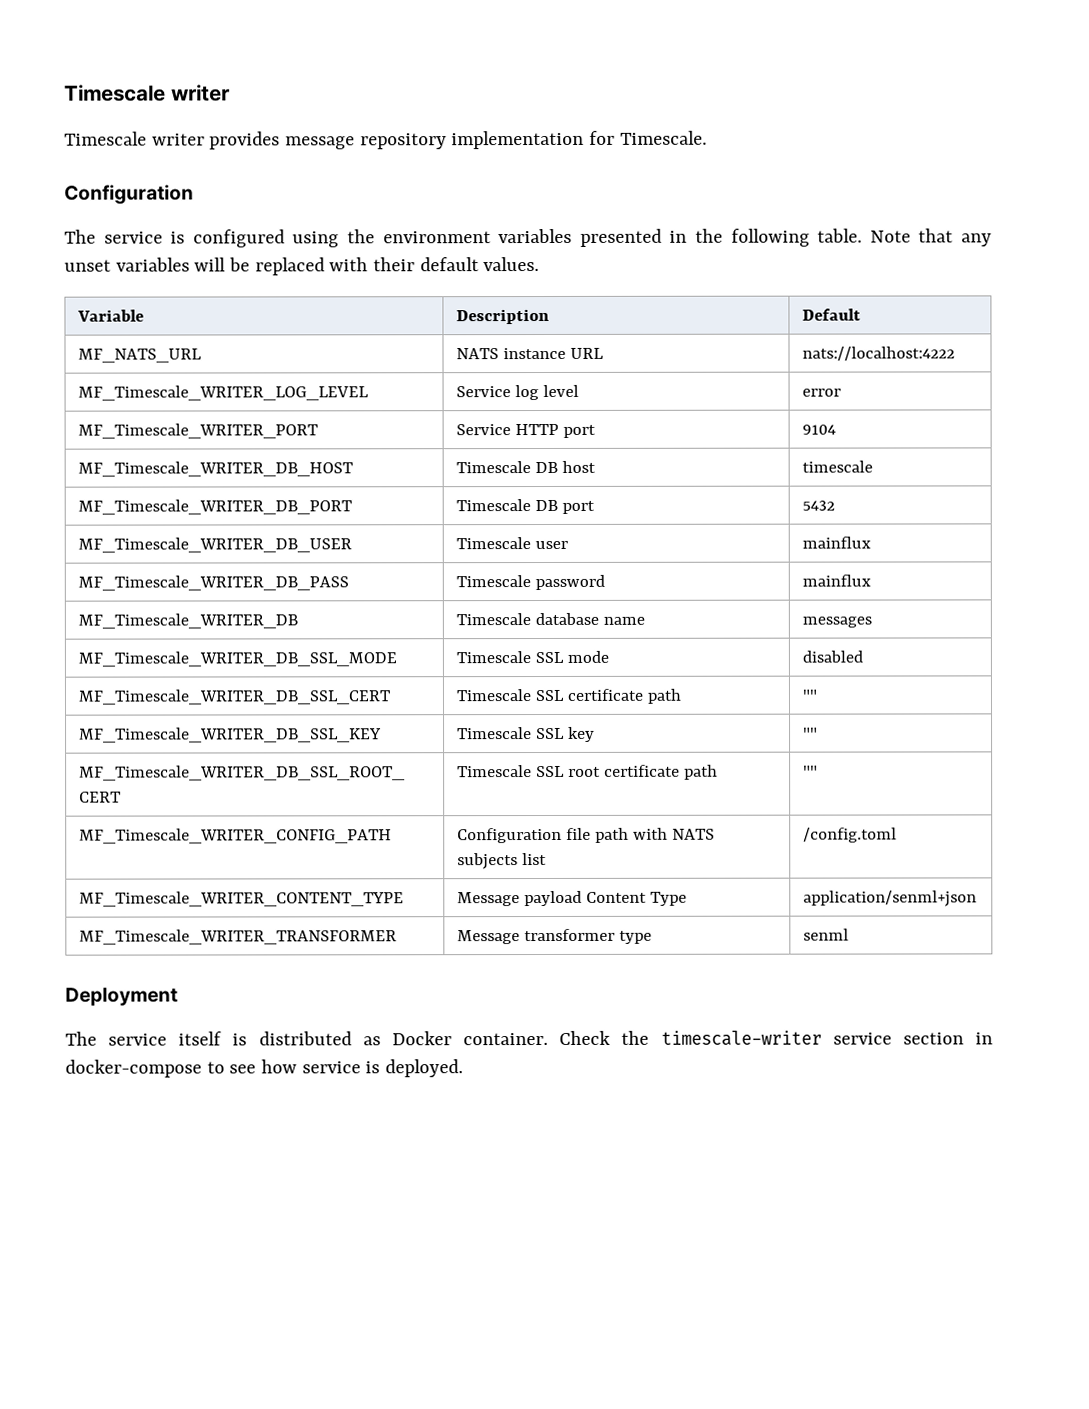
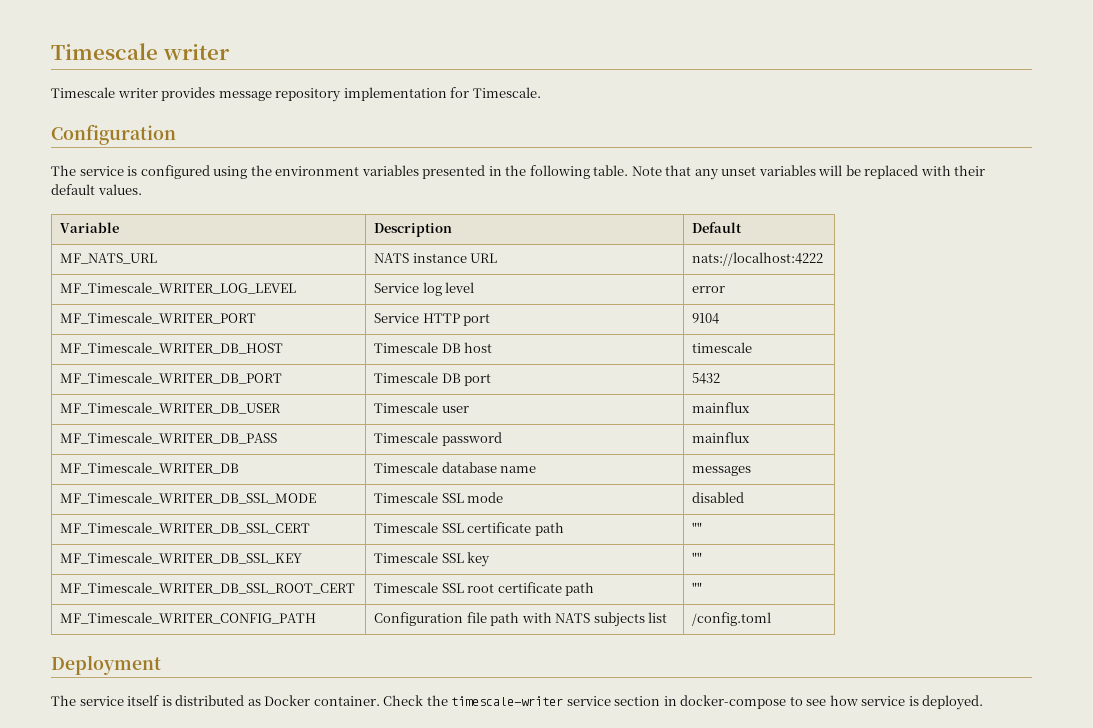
[78,891,404,907] [456,890,687,907] [802,890,977,907] [78,929,397,945] [456,928,652,945] [802,928,849,941] // MF_Timescale_WRITER_CONTENT_TYPE | Message payload Content Type | application/senml+json // MF_Timescale_WRITER_TRANSFORMER | Message transformer type | senml -> (772, 619) none

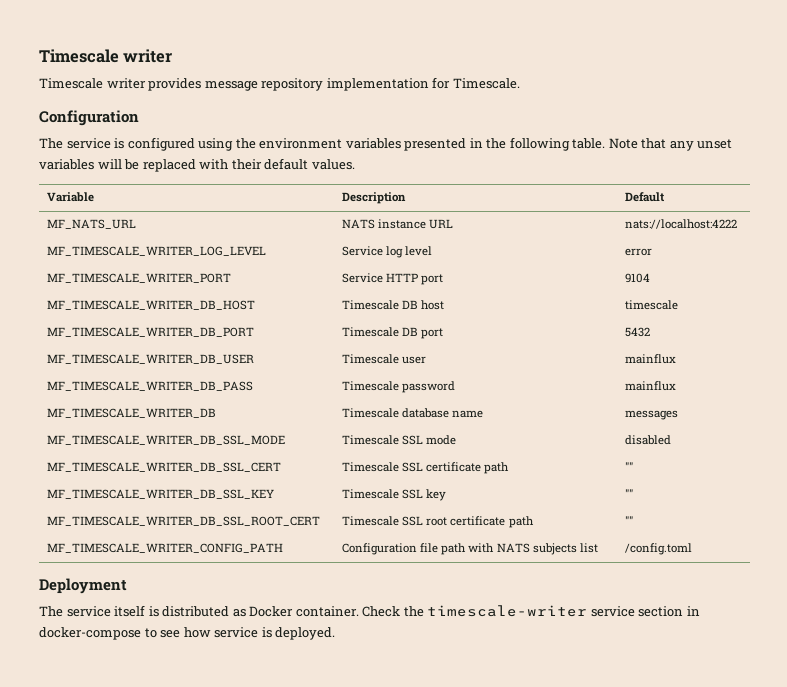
[60,282,297,294] MF_Timescale_WRITER_LOG_LEVEL -> [47,246,267,256] MF_TIMESCALE_WRITER_LOG_LEVEL
[60,312,257,324] MF_Timescale_WRITER_PORT -> [47,273,232,283] MF_TIMESCALE_WRITER_PORT
[60,342,284,354] MF_Timescale_WRITER_DB_HOST -> [47,300,256,310] MF_TIMESCALE_WRITER_DB_HOST
[60,372,283,384] MF_Timescale_WRITER_DB_PORT -> [47,327,255,337] MF_TIMESCALE_WRITER_DB_PORT
[60,402,282,414] MF_Timescale_WRITER_DB_USER -> [47,354,255,364] MF_TIMESCALE_WRITER_DB_USER
[60,432,278,444] MF_Timescale_WRITER_DB_PASS -> [47,381,254,391] MF_TIMESCALE_WRITER_DB_PASS
[60,462,240,474] MF_Timescale_WRITER_DB -> [47,408,217,418] MF_TIMESCALE_WRITER_DB
[60,492,317,504] MF_Timescale_WRITER_DB_SSL_MODE -> [47,435,286,445] MF_TIMESCALE_WRITER_DB_SSL_MODE
[60,522,311,534] MF_Timescale_WRITER_DB_SSL_CERT -> [47,462,282,472] MF_TIMESCALE_WRITER_DB_SSL_CERT
[60,552,303,564] MF_Timescale_WRITER_DB_SSL_KEY -> [47,489,275,499] MF_TIMESCALE_WRITER_DB_SSL_KEY
[60,582,356,594] MF_Timescale_WRITER_DB_SSL_ROOT_CERT -> [47,516,321,526] MF_TIMESCALE_WRITER_DB_SSL_ROOT_CERT
[60,612,317,624] MF_Timescale_WRITER_CONFIG_PATH -> [47,543,284,553] MF_TIMESCALE_WRITER_CONFIG_PATH

